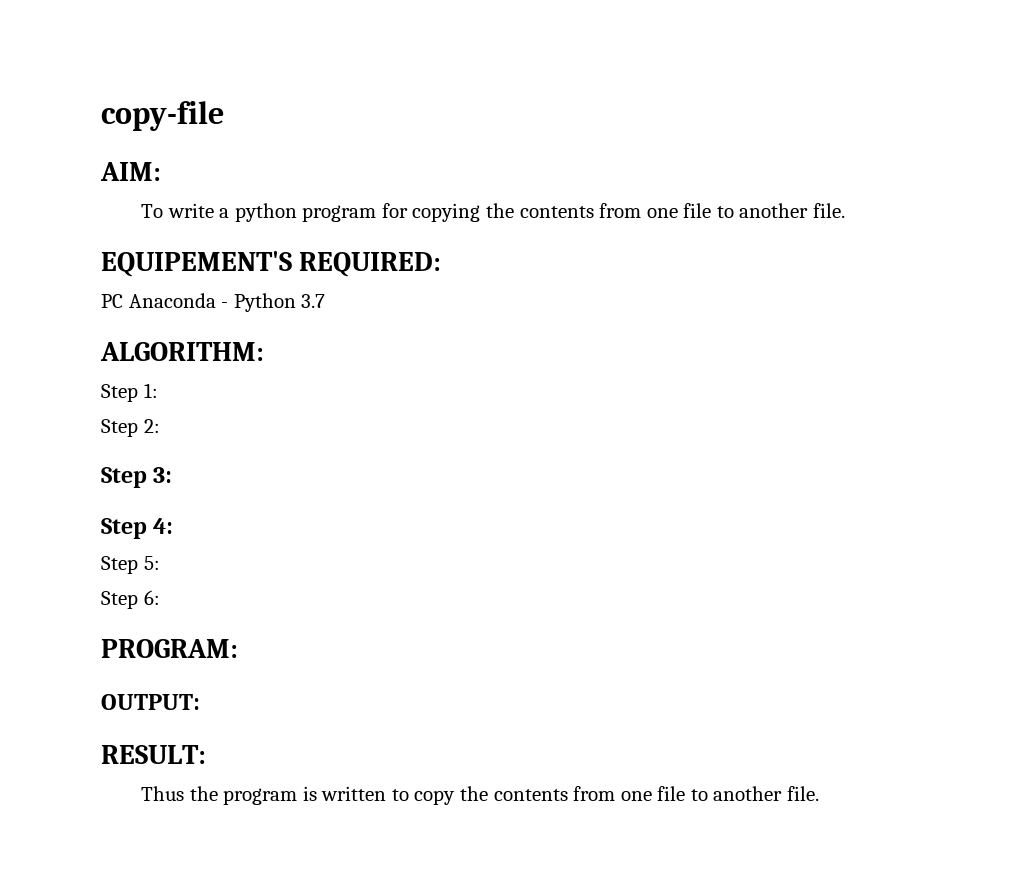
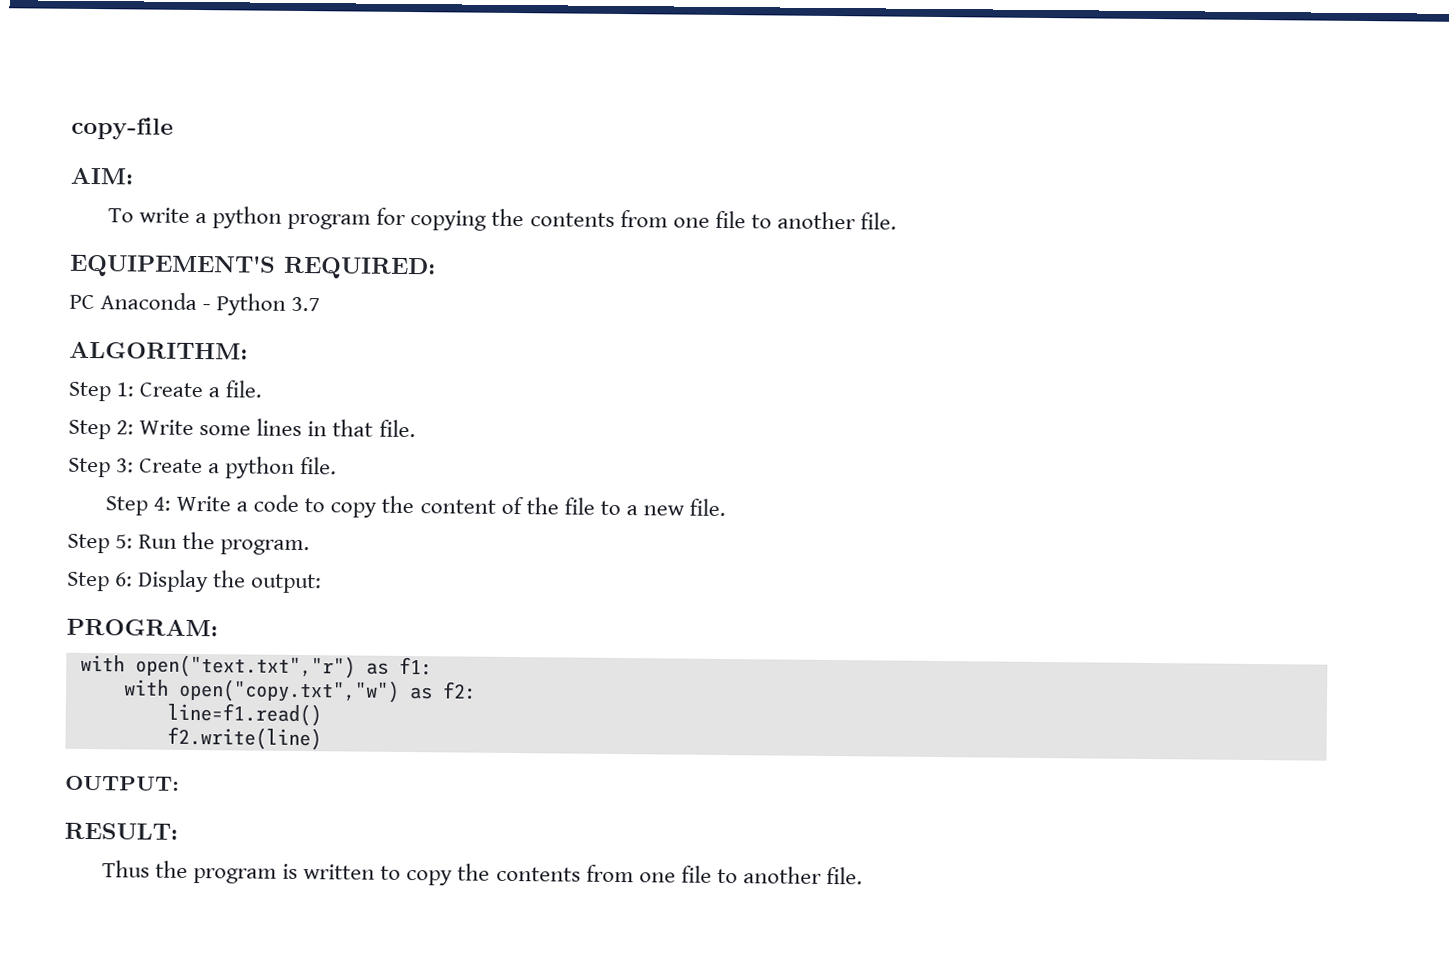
(158, 390) none -> [139,380,263,398] Create a file.
[101,467,173,488] [101,518,174,539] // Step 3: // Step 4: -> [139,418,416,438] [68,456,338,479] [104,494,727,518] Write some lines in that file. // Step 3: Create a python file. // Step 4: Write a code to copy the content of the file to a new file.
(160, 563) none -> [138,531,311,556] Run the program.
[101,639,238,658] // PROGRAM: -> [137,569,323,594] [66,618,218,637] [79,654,433,679] [123,678,477,703] [166,702,322,727] [166,726,322,751] Display the output: // PROGRAM: // with open("text.txt","r") as f1: // with open("copy.txt","w") as f2: // line=f1.read() // f2.write(line)

